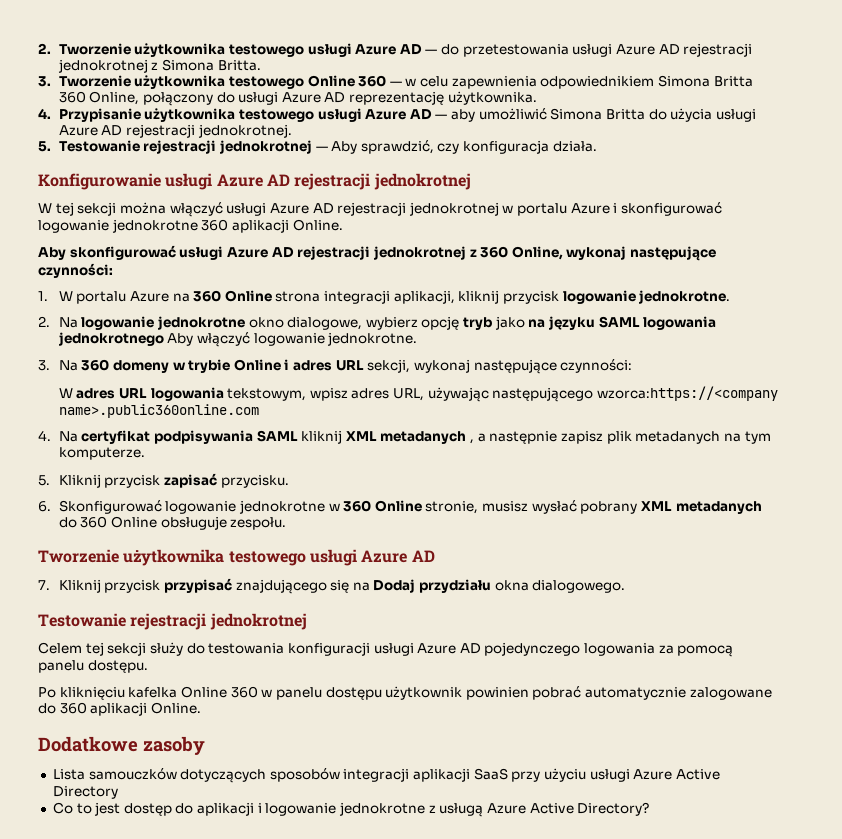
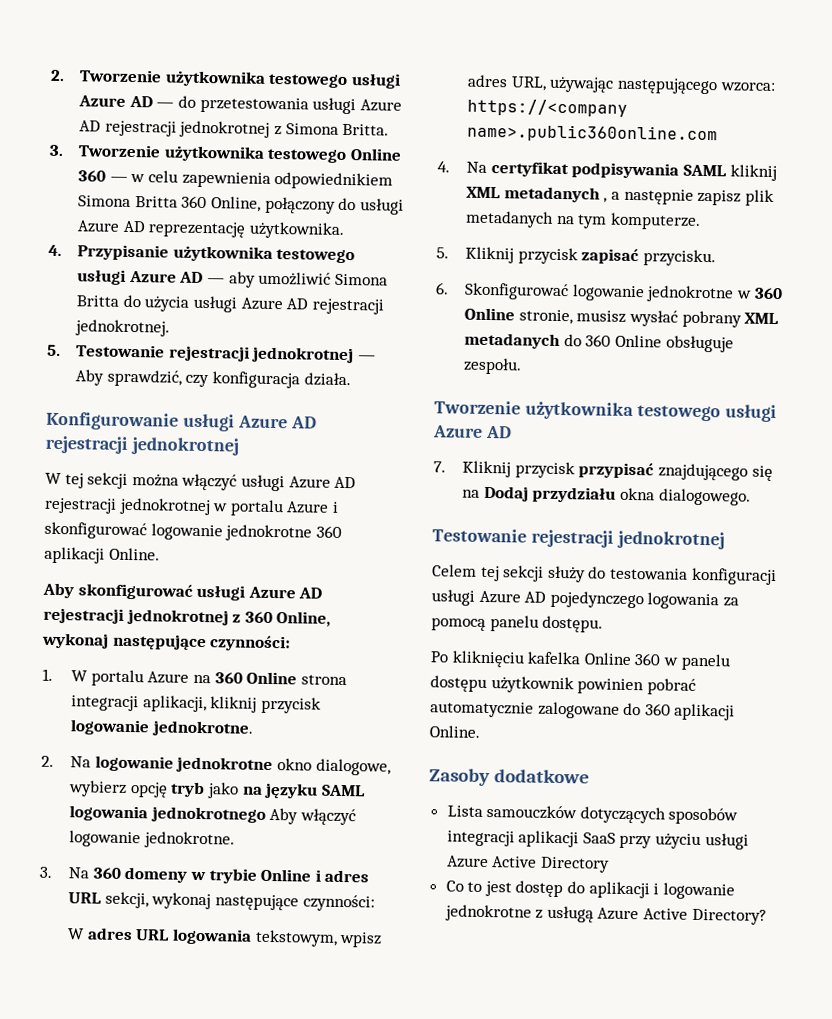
[597,386,779,401] wzorca:https://<company -> [719,82,775,92] [467,98,629,117] wzorca: https://<company
[38,736,205,755] Dodatkowe zasoby -> [429,768,590,787] Zasoby dodatkowe

